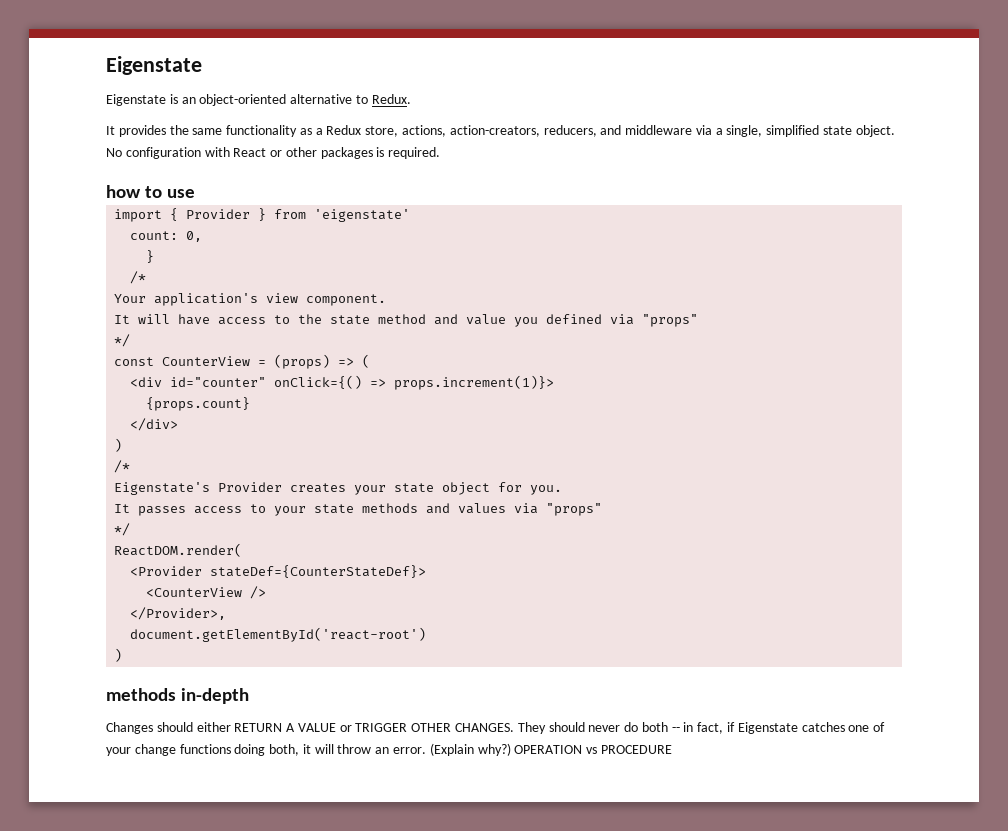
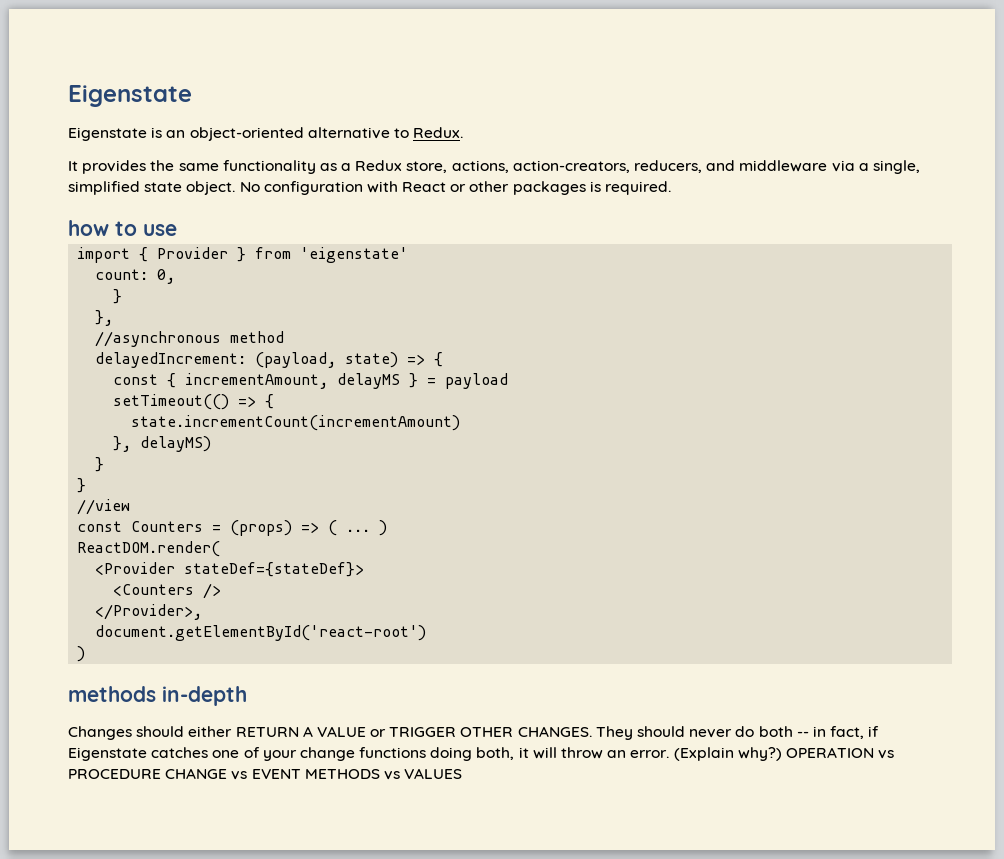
[130,271,147,284] [114,293,387,306] [114,314,699,327] [114,334,131,347] [114,354,371,369] [130,375,555,390] [146,397,251,411] [130,418,179,431] [114,438,123,452] [114,460,131,473] [114,482,563,495] [114,503,603,516] [114,523,131,536] /* // Your application's view component. // It will have access to the state method and value you defined via "props" // */ // const CounterView = (props) => ( // <div id="counter" onClick={() => props.increment(1)}> // {props.count} // </div> // ) // /* // Eigenstate's Provider creates your state object for you. // It passes access to your state methods and values via "props" // */ -> [95,310,114,326] [95,331,285,347] [95,352,444,368] [113,373,509,389] [113,394,275,410] [131,415,461,431] [113,436,212,452] [95,457,105,472] [77,478,87,493] [77,499,131,515] [77,520,388,536] }, // //asynchronous method // delayedIncrement: (payload, state) => { // const { incrementAmount, delayMS } = payload // setTimeout(() => { // state.incrementCount(incrementAmount) // }, delayMS) // } // } // //view // const Counters = (props) => ( ... )
[210,565,427,578] [146,587,243,597] stateDef={CounterStateDef}> // <CounterView -> [184,562,365,577] [113,584,195,596] stateDef={stateDef}> // <Counters
(672, 749) none -> [165,768,463,780] CHANGE vs EVENT METHODS vs VALUES

